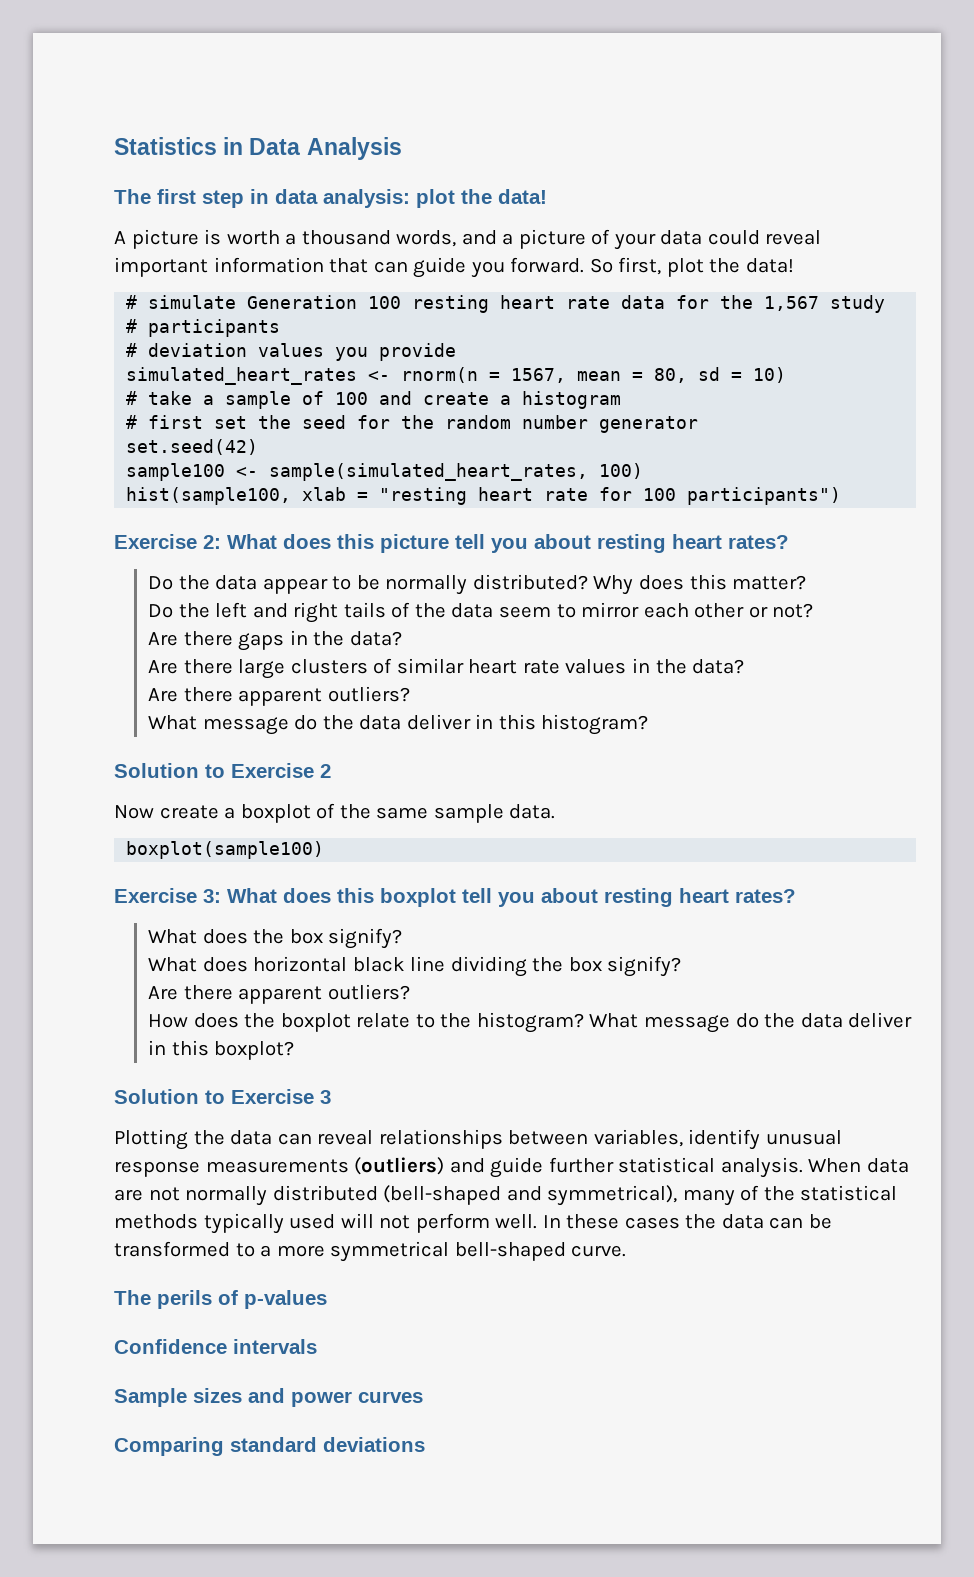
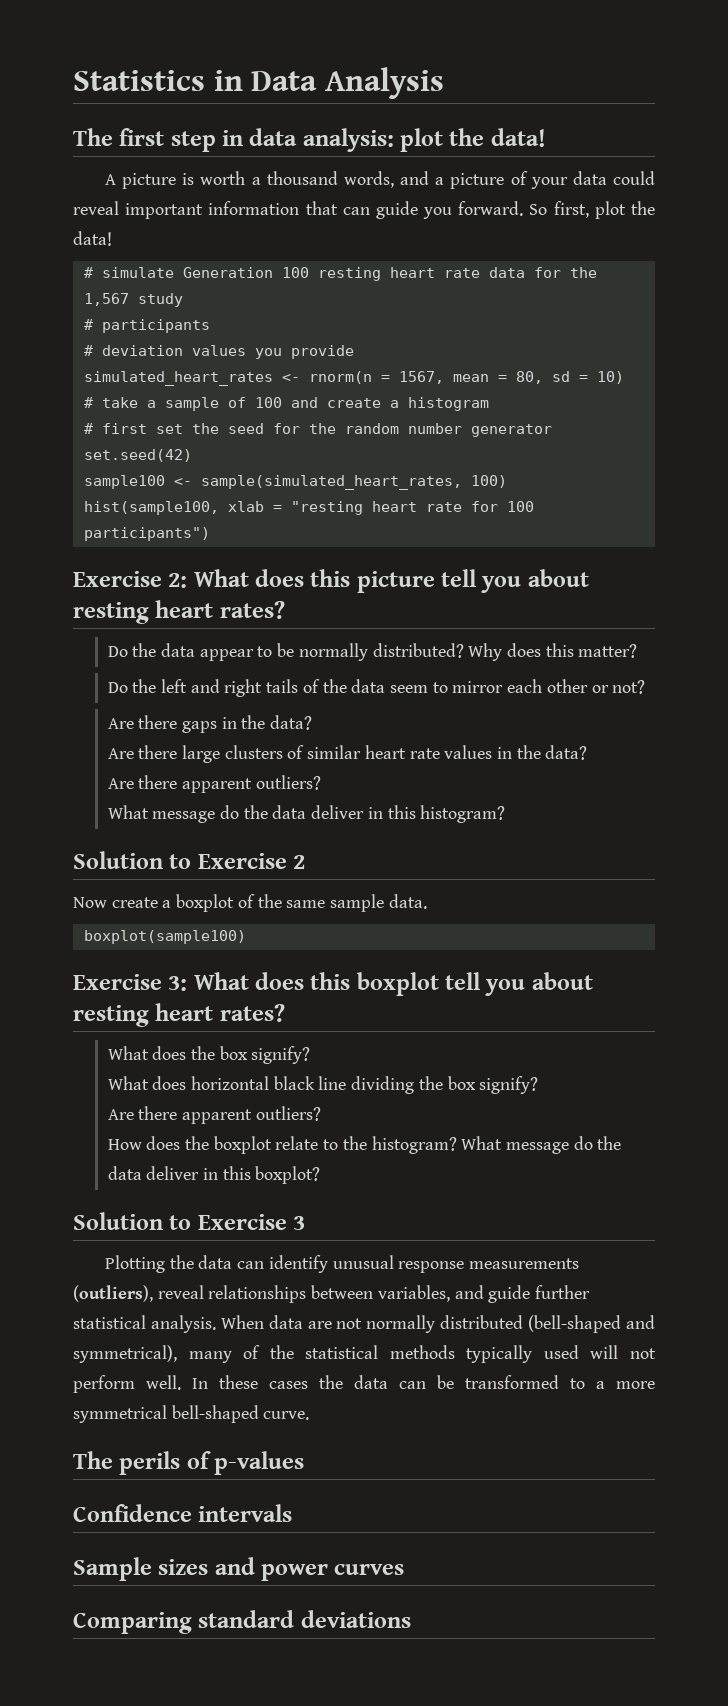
[317,1129,842,1150] [114,1157,445,1177] reveal relationships between variables, identify unusual response measurements (outliers) -> [268,1255,580,1273] [73,1285,450,1303] identify unusual response measurements (outliers), reveal relationships between variables,

